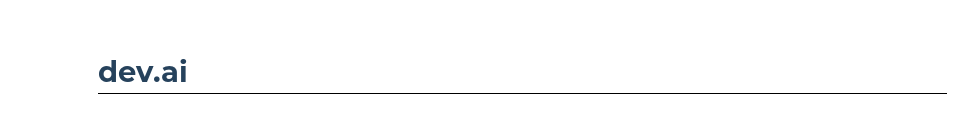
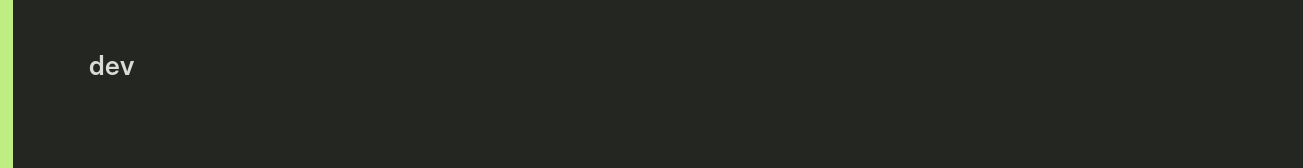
[98,58,188,82] dev.ai -> [89,55,135,75] dev

